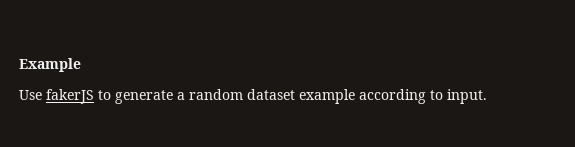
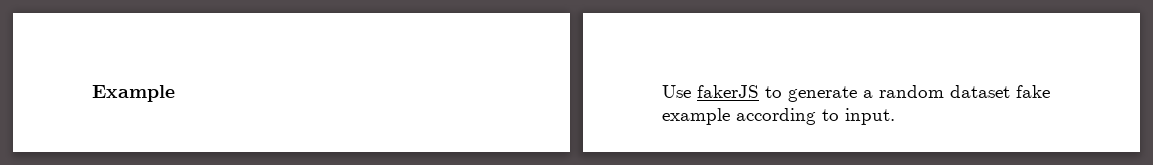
(295, 94) none -> [1016,85,1050,98] fake

